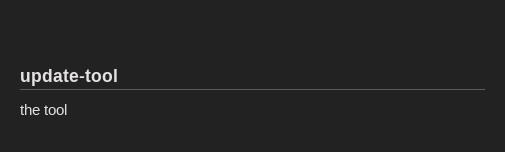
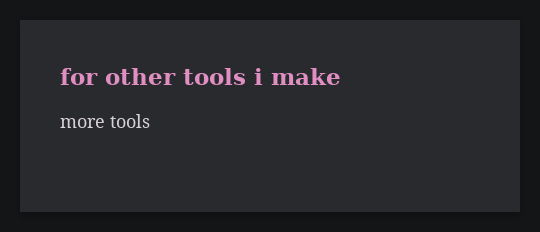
[20,69,118,86] [20,104,68,115] update-tool // the tool -> [60,68,341,85] [60,114,150,128] for other tools i make // more tools

